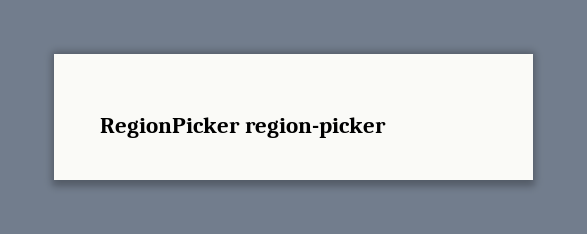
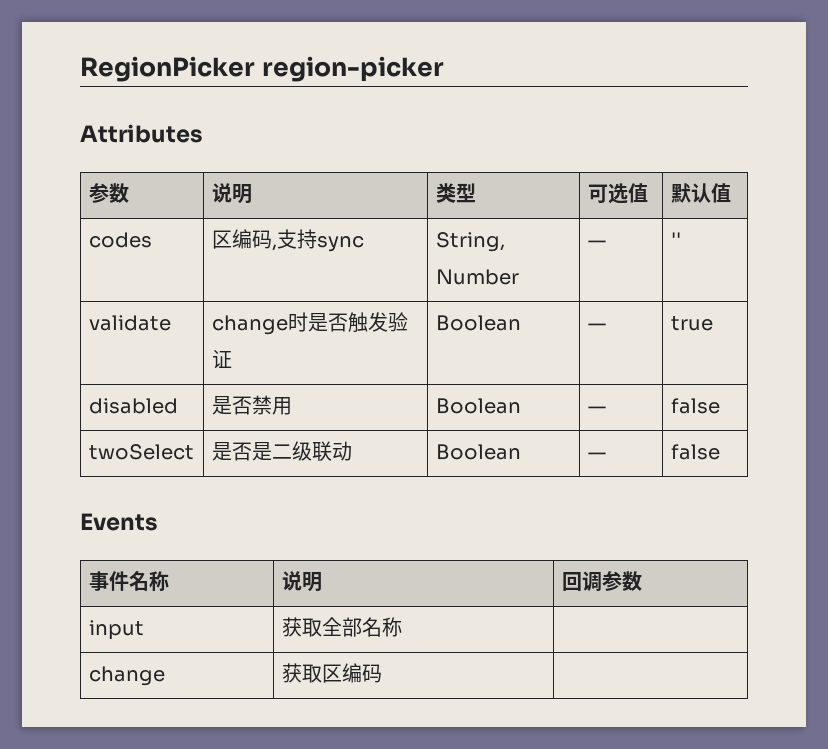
(387, 127) none -> [80,124,203,143] [88,183,129,203] [211,183,252,204] [435,183,476,203] [587,183,648,204] [670,183,731,203] [88,232,152,248] [211,229,364,252] [435,232,505,252] [435,269,519,285] [587,240,606,247] [670,232,681,247] [88,315,171,331] [211,312,408,335] [211,349,232,369] [435,315,521,331] [587,323,606,330] [670,316,713,331] [88,398,178,414] [211,395,292,415] [435,398,521,414] [587,406,606,413] [670,398,720,414] [88,444,194,460] [211,441,352,462] [435,444,521,460] [587,452,606,459] [670,444,720,460] [80,513,158,531] [88,571,169,592] [281,571,322,592] [561,571,642,592] [88,620,144,640] [281,617,402,637] [88,666,165,686] [281,663,382,683] // Attributes // 参数 | 说明 | 类型 | 可选值 | 默认值 // codes | 区编码,支持sync | String, Number | — | '' // validate | change时是否触发验证 | Boolean | — | true // disabled | 是否禁用 | Boolean | — | false // twoSelect | 是否是二级联动 | Boolean | — | false // Events // 事件名称 | 说明 | 回调参数 // input | 获取全部名称 | // change | 获取区编码 |

